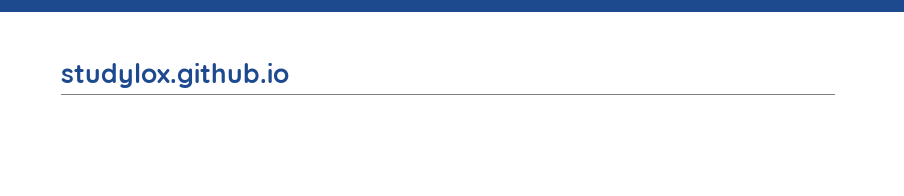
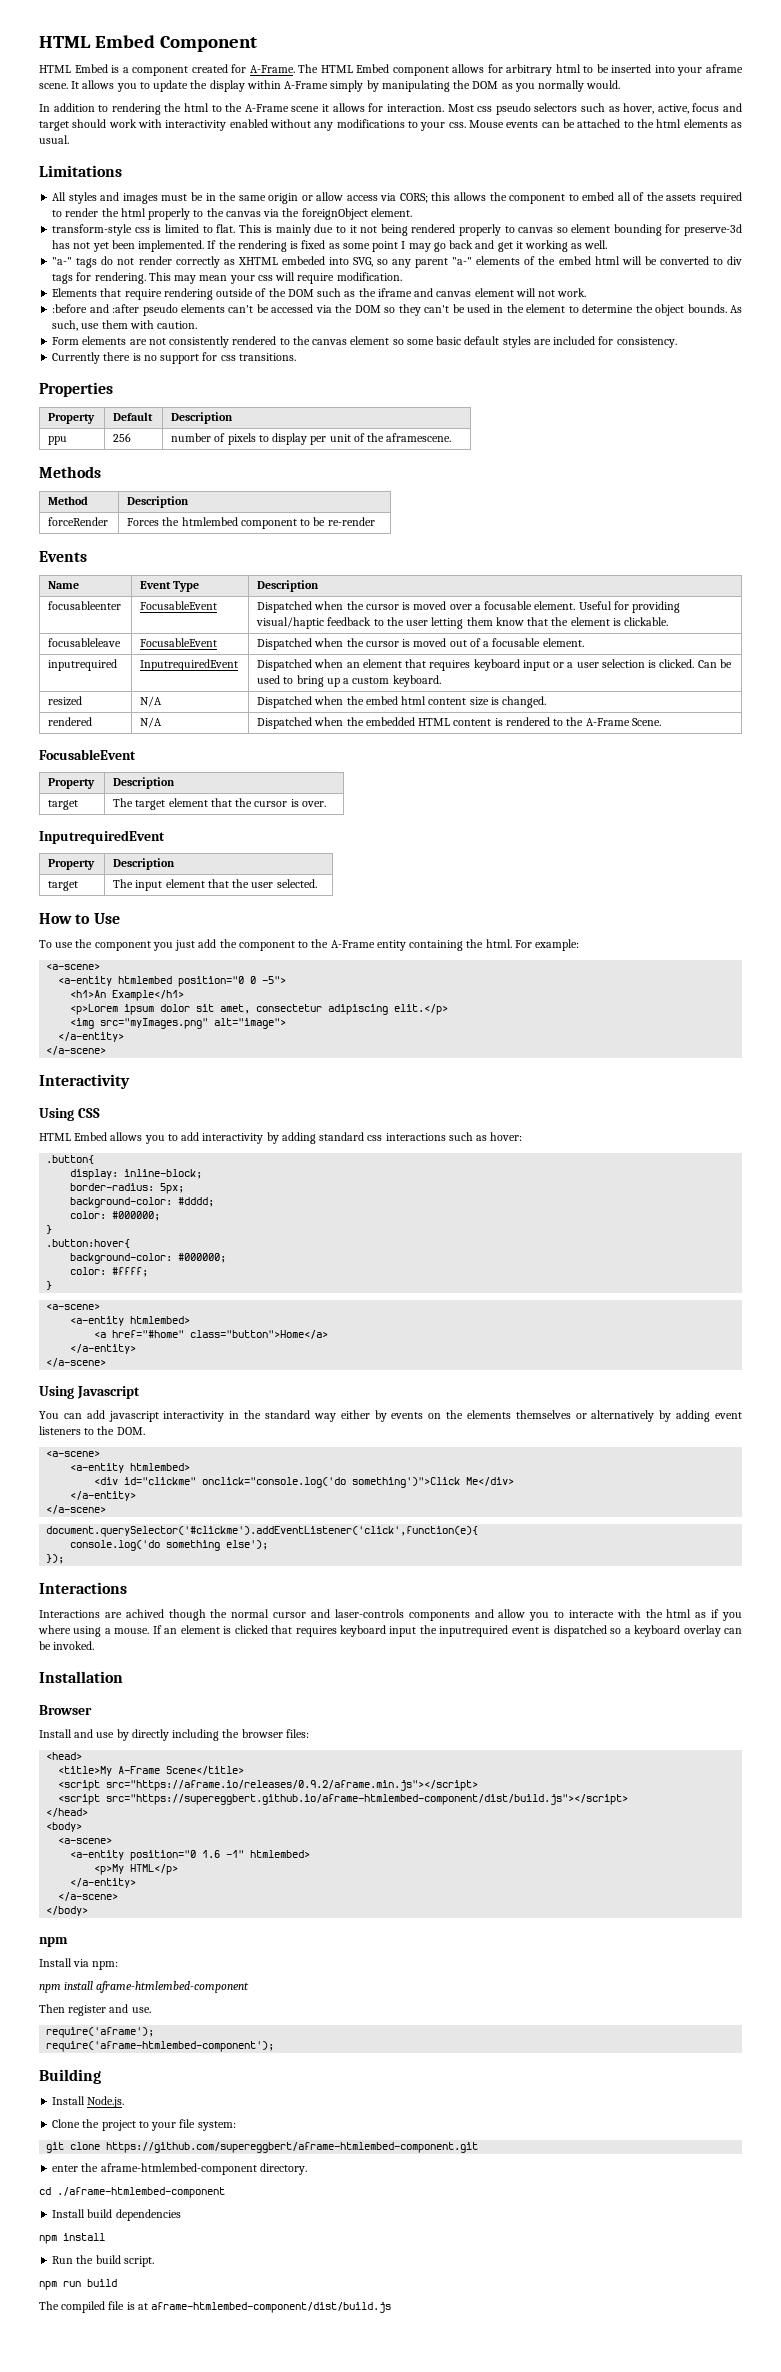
[61,62,289,88] studylox.github.io -> [39,35,257,52] [39,64,743,76] [39,80,621,92] [39,103,742,115] [39,119,743,131] [39,135,69,144] [39,165,122,177] [52,192,743,204] [52,208,412,220] [52,224,742,236] [52,240,608,252] [52,256,743,268] [52,272,402,284] [52,288,587,300] [52,304,743,316] [52,320,198,331] [52,336,677,348] [52,352,296,364] [39,382,113,397] [48,413,96,424] [113,412,154,421] [171,412,234,424] [48,436,68,445] [113,433,132,442] [171,433,452,445] [39,466,101,478] [48,496,89,505] [127,496,190,508] [48,517,109,526] [127,517,375,529] [39,551,87,562] [48,581,80,589] [140,581,200,592] [257,580,320,592] [48,601,122,610] [140,601,218,610] [257,601,681,613] [256,617,669,629] [48,638,122,647] [140,638,218,647] [257,638,584,650] [48,659,118,671] [140,659,239,671] [257,659,732,671] [257,675,441,687] [48,696,83,706] [140,696,163,707] [257,696,547,708] [48,717,93,726] [140,717,163,728] [257,717,661,729] [39,749,136,760] [48,778,96,789] [113,777,176,789] [48,800,79,810] [113,798,326,810] [39,830,165,844] [48,859,96,870] [113,858,176,870] [48,881,79,891] [113,879,317,891] [39,913,120,924] [39,939,580,951] [46,963,101,970] [58,976,287,987] [70,990,185,1001] [70,1004,449,1015] [70,1018,287,1029] [58,1032,125,1042] [46,1046,107,1055] [39,1074,130,1089] [39,1108,100,1121] [39,1132,523,1144] [46,1155,95,1164] [70,1169,203,1180] [70,1183,185,1194] [70,1197,215,1208] [70,1211,161,1221] [46,1225,53,1234] [46,1239,131,1248] [70,1253,227,1264] [70,1267,149,1277] [46,1281,53,1290] [46,1303,101,1310] [70,1316,191,1326] [94,1330,329,1339] [70,1344,137,1354] [46,1358,107,1367] [39,1386,140,1399] [39,1410,743,1422] [39,1426,145,1435] [46,1450,101,1457] [70,1463,191,1473] [94,1477,515,1488] [70,1491,137,1501] [46,1505,107,1514] [46,1526,479,1537] [70,1540,269,1551] [46,1554,65,1564] [39,1582,127,1594] [39,1609,743,1621] [38,1625,743,1637] [39,1641,95,1650] [39,1671,123,1683] [39,1705,92,1715] [39,1729,309,1741] [46,1752,83,1760] [58,1766,245,1776] [58,1780,479,1791] [58,1794,629,1805] [46,1808,89,1817] [46,1822,83,1832] [58,1837,113,1844] [70,1850,311,1861] [94,1864,179,1875] [70,1878,137,1888] [58,1892,119,1901] [46,1906,89,1916] [39,1937,68,1947] [39,1958,119,1970] [39,1981,250,1993] [39,2004,151,2016] [46,2027,155,2038] [46,2041,275,2052] [39,2069,101,2084] [52,2096,125,2108] [52,2119,236,2131] [46,2142,479,2153] [52,2163,307,2175] [39,2187,225,2198] [52,2209,181,2221] [39,2233,105,2244] [52,2255,154,2267] [39,2279,117,2290] [39,2301,392,2313] HTML Embed Component // HTML Embed is a component created for A-Frame. The HTML Embed component allows for arbitrary html to be inserted into your aframe scene. It allows you to update the display within A-Frame simply by manipulating the DOM as you normally would. // In addition to rendering the html to the A-Frame scene it allows for interaction. Most css pseudo selectors such as hover, active, focus and target should work with interactivity enabled without any modifications to your css. Mouse events can be attached to the html elements as usual. // Limitations // All styles and images must be in the same origin or allow access via CORS; this allows the component to embed all of the assets required to render the html properly to the canvas via the foreignObject element. // transform-style css is limited to flat. This is mainly due to it not being rendered properly to canvas so element bounding for preserve-3d has not yet been implemented. If the rendering is fixed as some point I may go back and get it working as well. // "a-" tags do not render correctly as XHTML embeded into SVG, so any parent "a-" elements of the embed html will be converted to div tags for rendering. This may mean your css will require modification. // Elements that require rendering outside of the DOM such as the iframe and canvas element will not work. // :before and :after pseudo elements can't be accessed via the DOM so they can't be used in the element to determine the object bounds. As such, use them with caution. // Form elements are not consistently rendered to the canvas element so some basic default styles are included for consistency. // Currently there is no support for css transitions. // Properties // Property | Default | Description // ppu | 256 | number of pixels to display per unit of the aframescene. // Methods // Method | Description // forceRender | Forces the htmlembed component to be re-render // Events // Name | Event Type | Description // focusableenter | FocusableEvent | Dispatched when the cursor is moved over a focusable element. Useful for providing visual/haptic feedback to the user letting them know that the element is clickable. // focusableleave | FocusableEvent | Dispatched when the cursor is moved out of a focusable element. // inputrequired | InputrequiredEvent | Dispatched when an element that requires keyboard input or a user selection is clicked. Can be used to bring up a custom keyboard. // resized | N/A | Dispatched when the embed html content size is changed. // rendered | N/A | Dispatched when the embedded HTML content is rendered to the A-Frame Scene. // FocusableEvent // Property | Description // target | The target element that the cursor is over. // InputrequiredEvent // Property | Description // target | The input element that the user selected. // How to Use // To use the component you just add the component to the A-Frame entity containing the html. For example: // <a-scene> // <a-entity htmlembed position="0 0 -5"> // <h1>An Example</h1> // <p>Lorem ipsum dolor sit amet, consectetur adipiscing elit.</p> // <img src="myImages.png" alt="image"> // </a-entity> // </a-scene> // Interactivity // Using CSS // HTML Embed allows you to add interactivity by adding standard css interactions such as hover: // .button{ // display: inline-block; // border-radius: 5px; // background-color: #dddd; // color: #000000; // } // .button:hover{ // background-color: #000000; // color: #ffff; // } // <a-scene> // <a-entity htmlembed> // <a href="#home" class="button">Home</a> // </a-entity> // </a-scene> // Using Javascript // You can add javascript interactivity in the standard way either by events on the elements themselves or alternatively by adding event listeners to the DOM. // <a-scene> // <a-entity htmlembed> // <div id="clickme" onclick="console.log('do something')">Click Me</div> // </a-entity> // </a-scene> // document.querySelector('#clickme').addEventListener('click',function(e){ // console.log('do something else'); // }); // Interactions // Interactions are achived though the normal cursor and laser-controls components and allow you to interacte with the html as if you where using a mouse. If an element is clicked that requires keyboard input the inputrequired event is dispatched so a keyboard overlay can be invoked. // Installation // Browser // Install and use by directly including the browser files: // <head> // <title>My A-Frame Scene</title> // <script src="https://aframe.io/releases/0.9.2/aframe.min.js"></script> // <script src="https://supereggbert.github.io/aframe-htmlembed-component/dist/build.js"></script> // </head> // <body> // <a-scene> // <a-entity position="0 1.6 -1" htmlembed> // <p>My HTML</p> // </a-entity> // </a-scene> // </body> // npm // Install via npm: // npm install aframe-htmlembed-component // Then register and use. // require('aframe'); // require('aframe-htmlembed-component'); // Building // Install Node.js. // Clone the project to your file system: // git clone https://github.com/supereggbert/aframe-htmlembed-component.git // enter the aframe-htmlembed-component directory. // cd ./aframe-htmlembed-component // Install build dependencies // npm install // Run the build script. // npm run build // The compiled file is at aframe-htmlembed-component/dist/build.js

